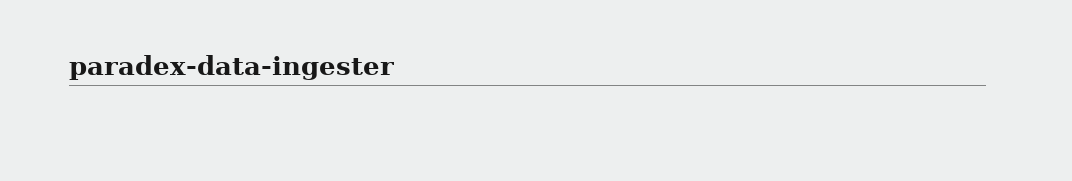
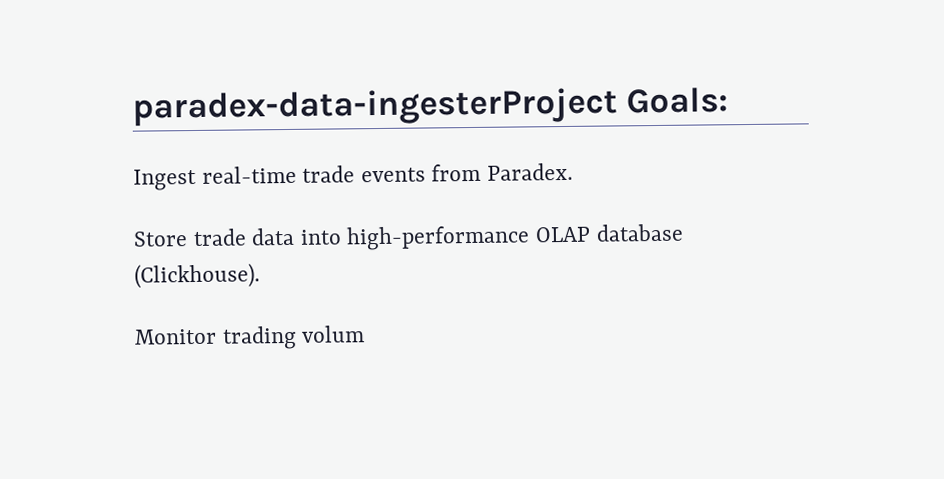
[69,55,394,80] paradex-data-ingester -> [132,87,729,127] [133,162,574,191] [133,223,684,251] [134,263,260,289] [134,325,366,350] paradex-data-ingesterProject Goals: // Ingest real-time trade events from Paradex. // Store trade data into high-performance OLAP database (Clickhouse). // Monitor trading volum

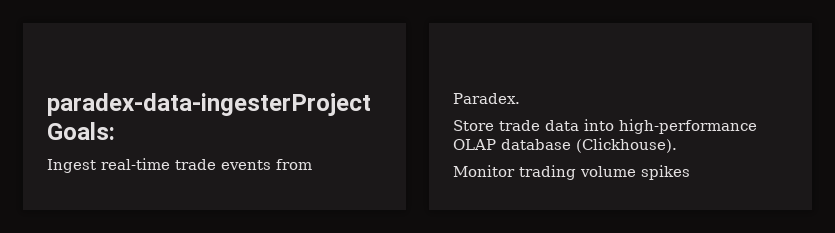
[301,325,366,343] volum -> [580,165,690,180] volume spikes

